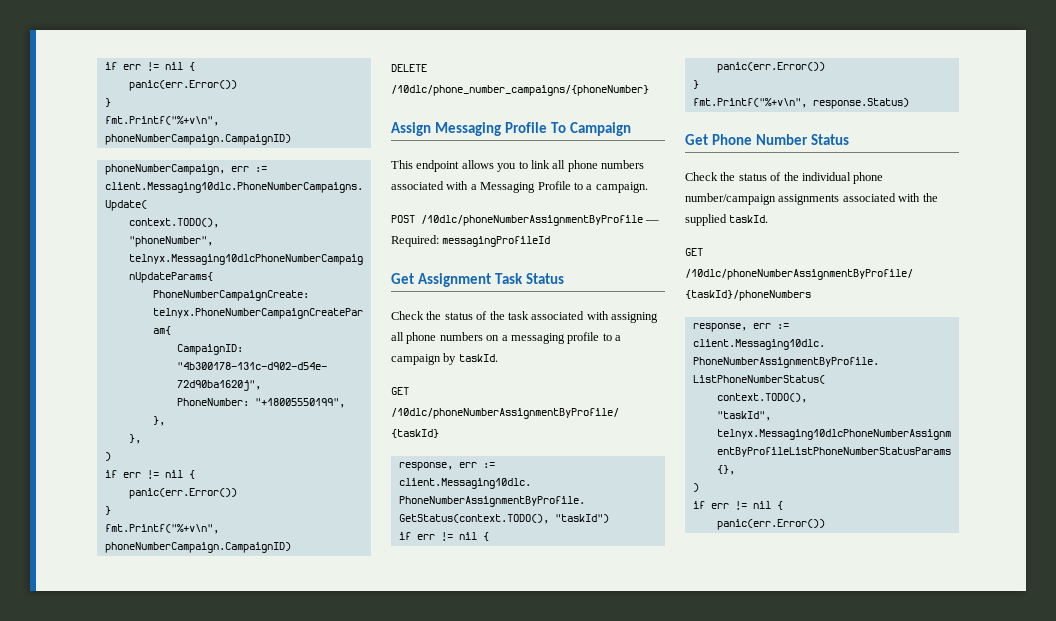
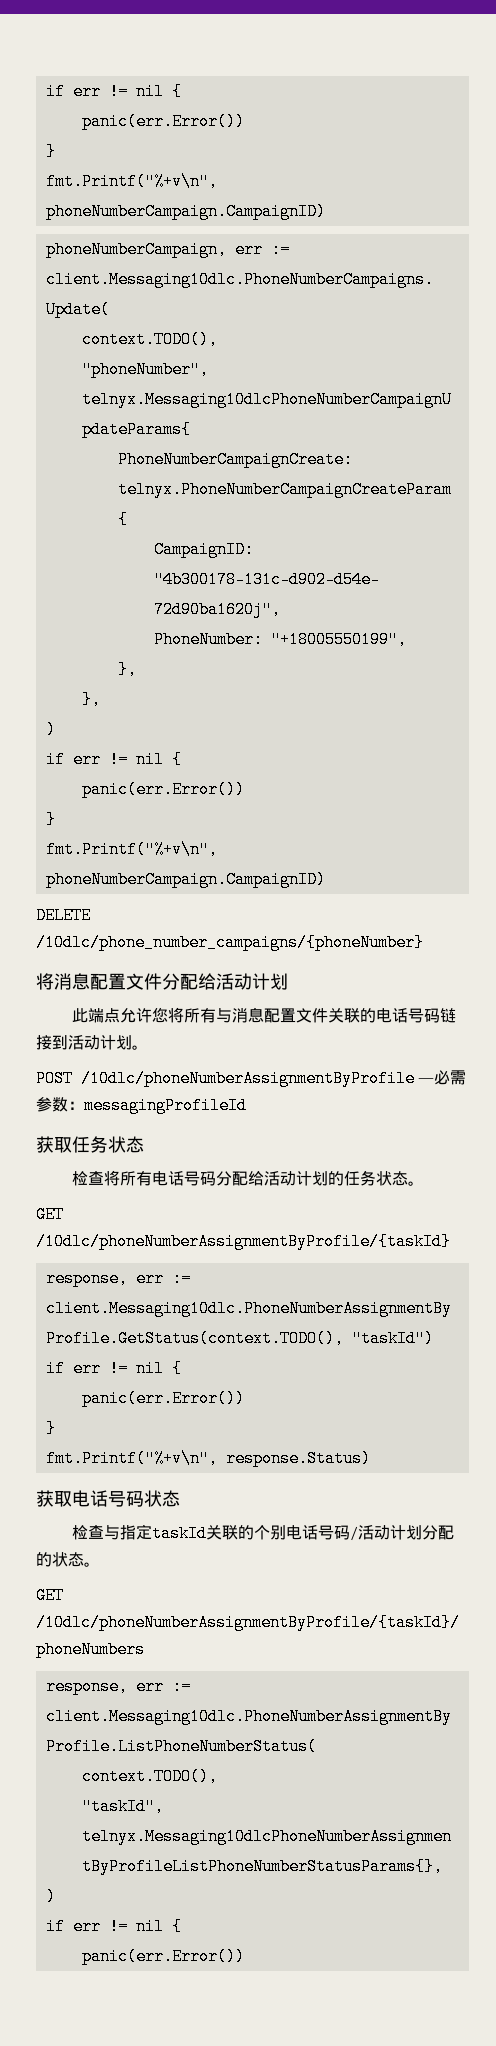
[391,122,631,136] [391,160,644,172] [391,181,648,193] Assign Messaging Profile To Campaign // This endpoint allows you to link all phone numbers associated with a Messaging Profile to a campaign. -> [36,973,288,990] [71,1007,456,1023] [36,1035,148,1050] 将消息配置文件分配给活动计划 // 此端点允许您将所有与消息配置文件关联的电话号码链接到活动计划。
[391,235,439,247] Required: -> [434,1070,467,1085] [36,1097,84,1112] 必需参数：
[391,273,564,287] [391,311,658,323] [391,332,621,344] [391,353,498,365] Get Assignment Task Status // Check the status of the task associated with assigning all phone numbers on a messaging profile to a campaign by taskId. -> [36,1136,144,1153] [71,1170,424,1186] 获取任务状态 // 检查将所有电话号码分配给活动计划的任务状态。
[685,134,849,145] [685,172,884,184] [685,193,938,205] [685,214,769,226] Get Phone Number Status // Check the status of the individual phone number/campaign assignments associated with the supplied taskId. -> [36,1490,180,1507] [71,1524,454,1542] [36,1552,100,1567] 获取电话号码状态 // 检查与指定taskId关联的个别电话号码/活动计划分配的状态。

